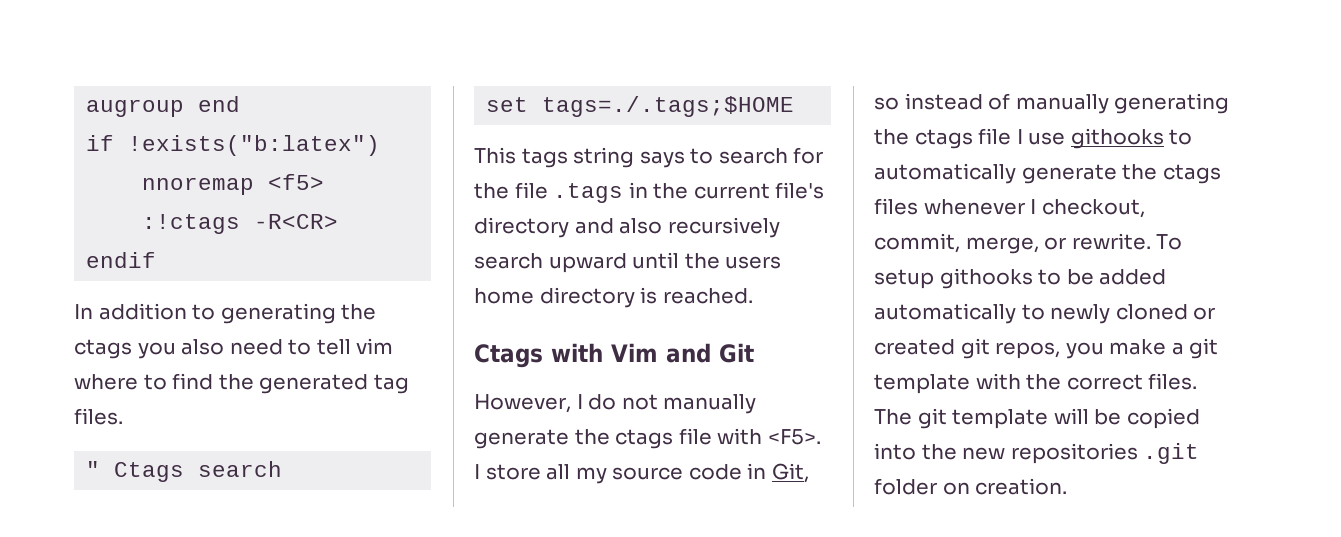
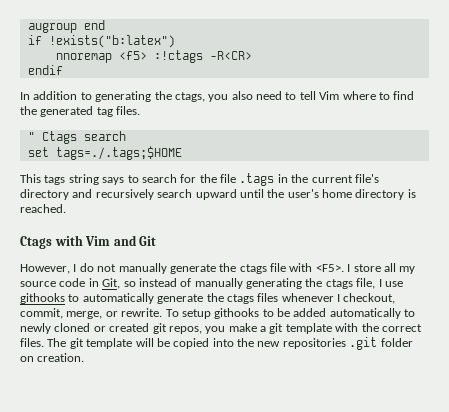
[74,339,132,359] ctags -> [174,92,205,102] ctags,
[356,338,394,354] vim -> [319,91,340,100] Vim
[619,218,663,234] also -> (93, 193) none
[725,256,782,269] users -> [287,189,319,198] user's
[978,128,1012,145] file -> [356,278,376,289] file,

